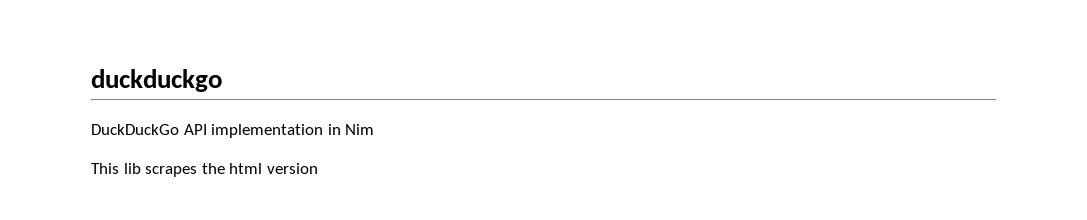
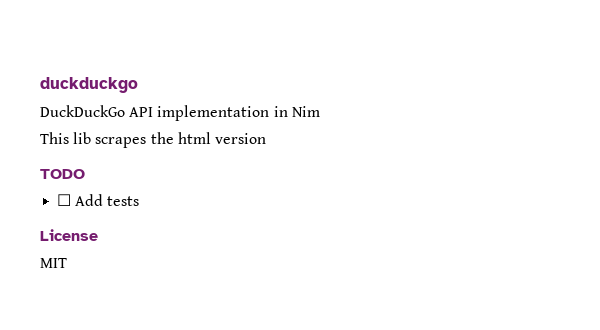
(318, 168) none -> [40,169,85,179] [57,194,140,206] [40,229,98,241] [40,258,67,268] // TODO // ☐ Add tests // License // MIT

